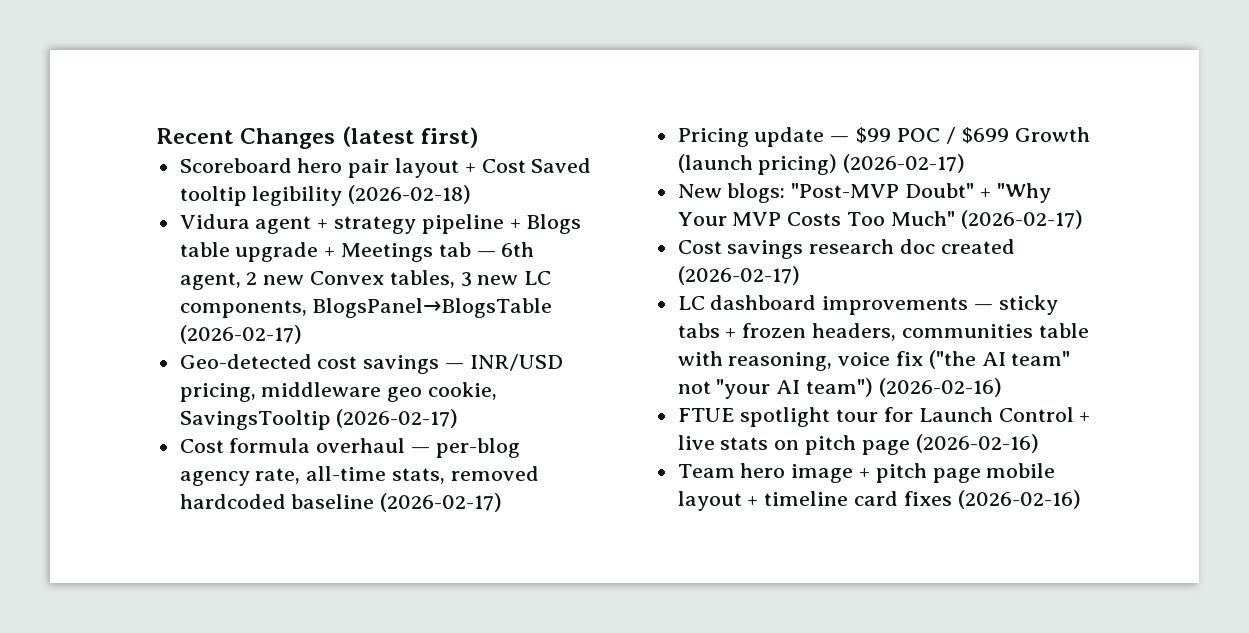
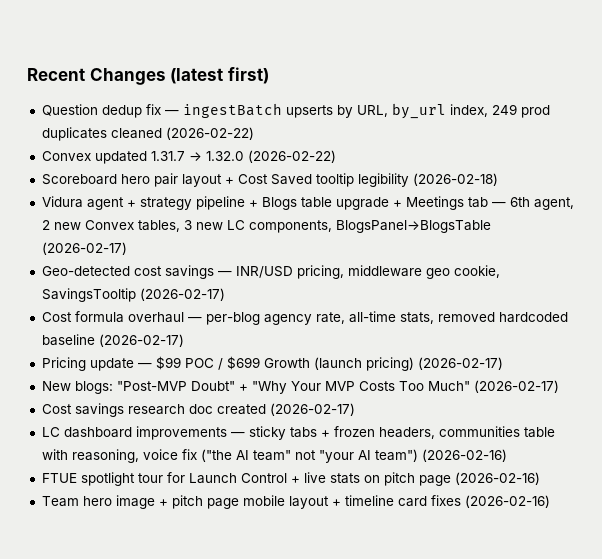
(479, 137) none -> [41,103,550,119] [41,127,254,141] [41,150,336,164] // Question dedup fix — ingestBatch upserts by URL, by_url index, 249 prod duplicates cleaned (2026-02-22) // Convex updated 1.31.7 → 1.32.0 (2026-02-22)

